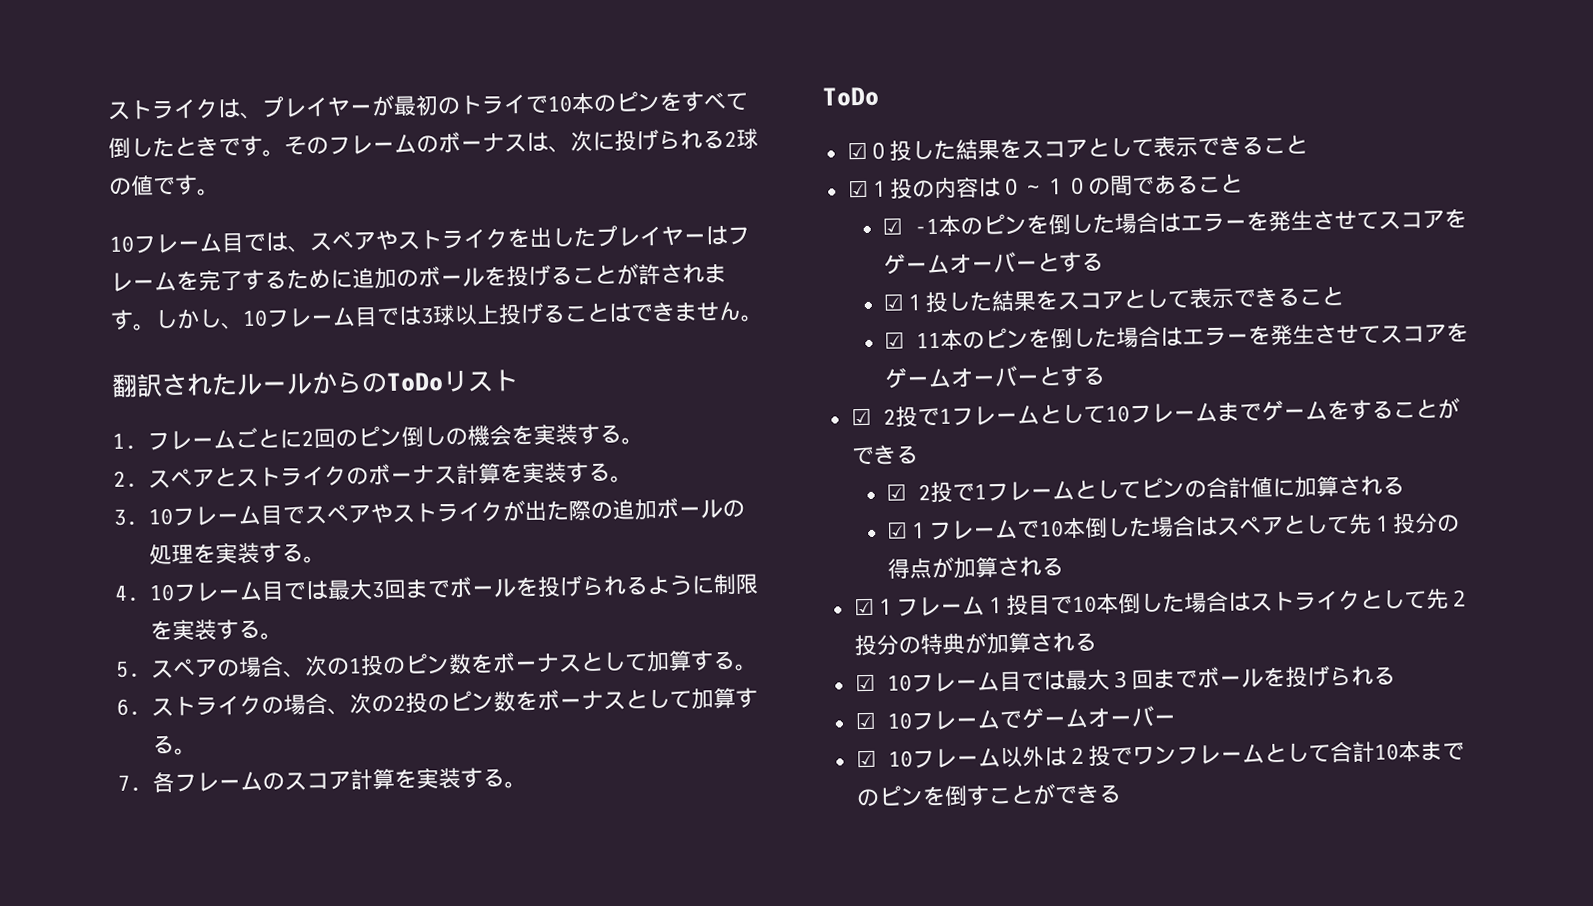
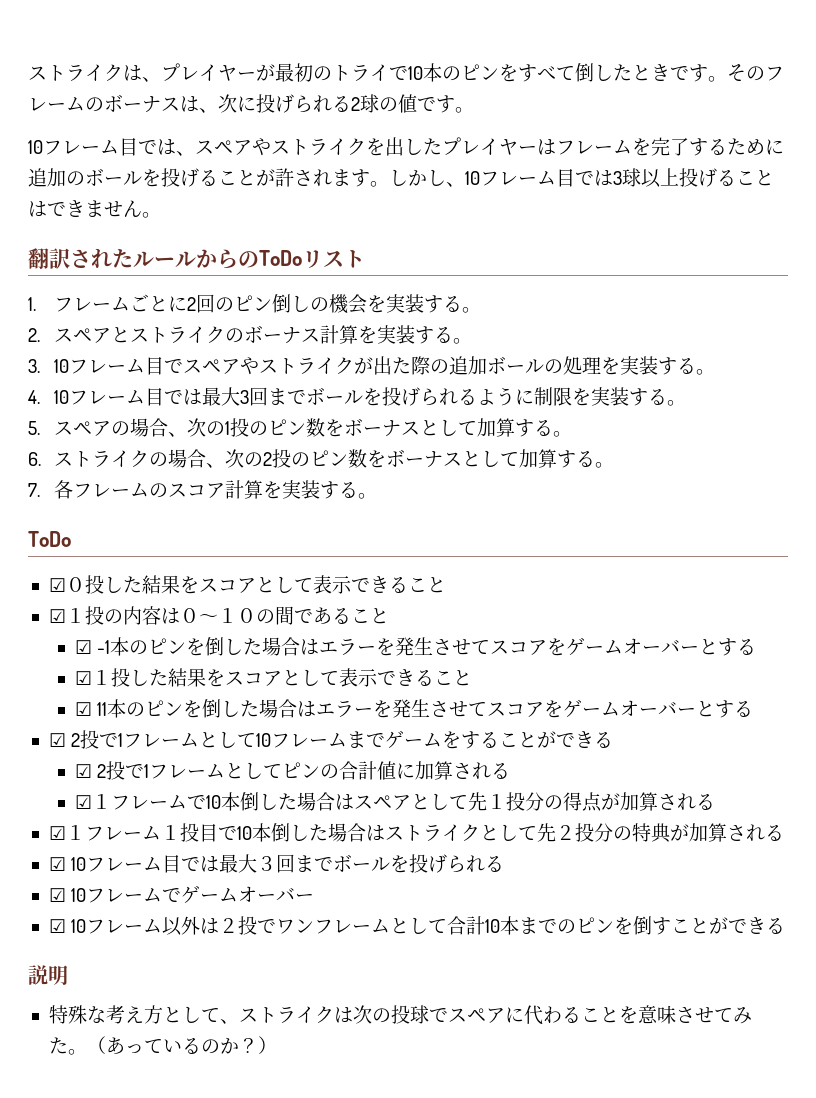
(1122, 794) none -> [28,965,68,985] [48,1005,752,1025] [48,1036,277,1055] // 説明 // 特殊な考え方として、ストライクは次の投球でスペアに代わることを意味させてみた。（あっているのか？）

